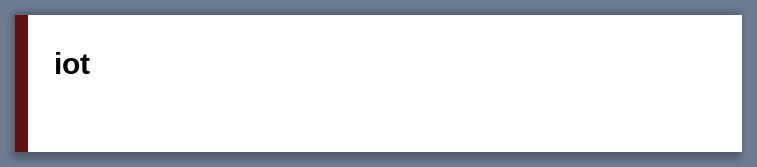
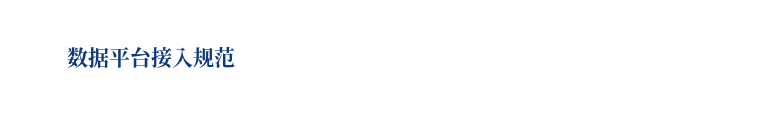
[54,52,90,74] iot -> [67,46,235,69] 数据平台接入规范

